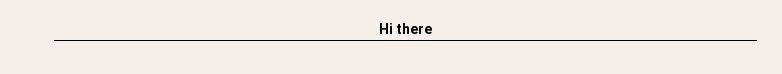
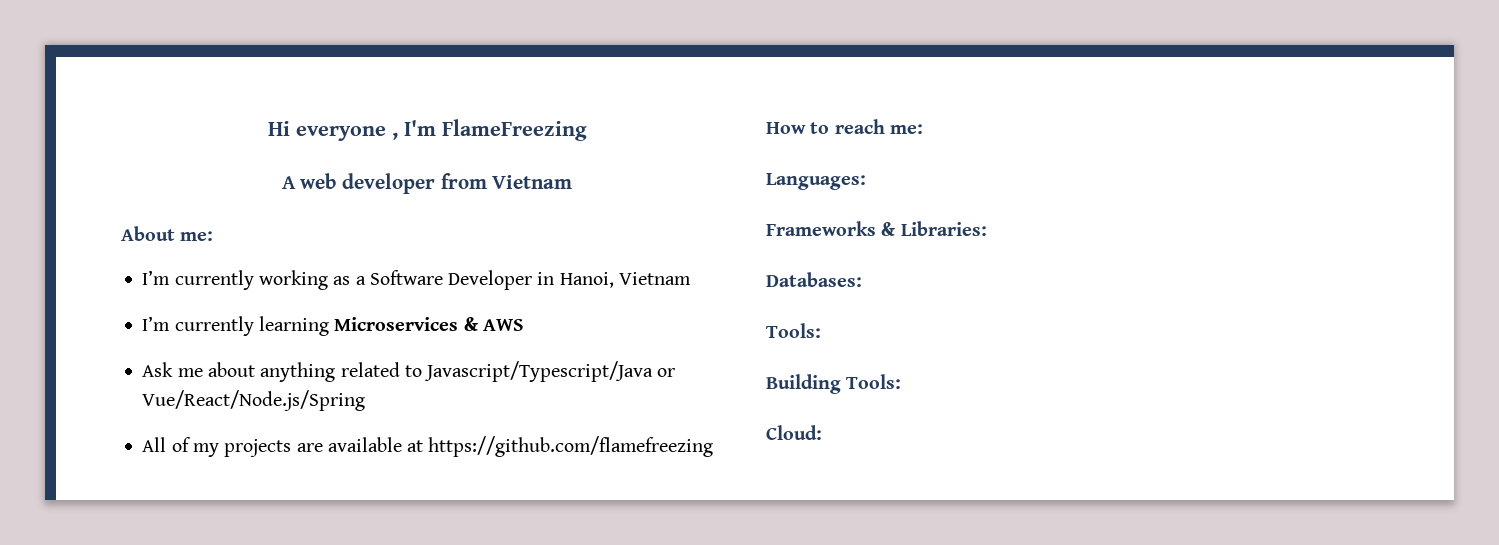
[396,23,433,34] there -> [295,119,587,141] [281,173,573,194] [121,226,214,241] [142,270,691,290] [142,316,524,336] [142,361,676,382] [142,390,366,411] [142,436,714,457] [766,119,923,134] [766,173,866,190] [766,221,987,236] [766,272,862,287] [766,323,821,338] [766,374,902,394] [766,425,822,440] everyone , I'm FlameFreezing // A web developer from Vietnam // About me: // I’m currently working as a Software Developer in Hanoi, Vietnam // I’m currently learning Microservices & AWS // Ask me about anything related to Javascript/Typescript/Java or Vue/React/Node.js/Spring // All of my projects are available at https://github.com/flamefreezing // How to reach me: // Languages: // Frameworks & Libraries: // Databases: // Tools: // Building Tools: // Cloud:

